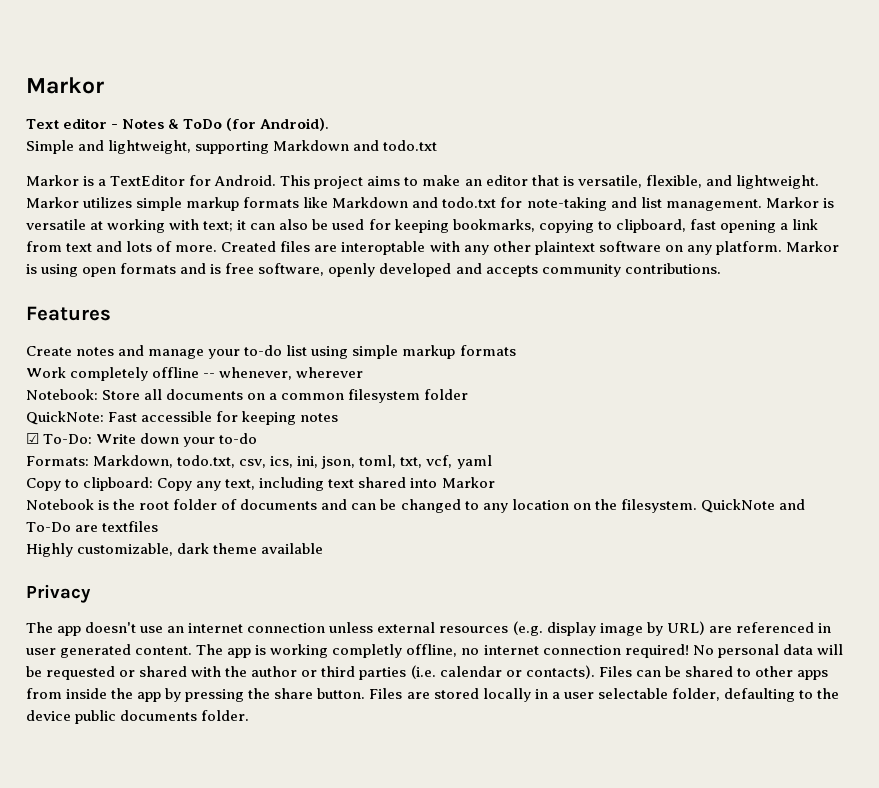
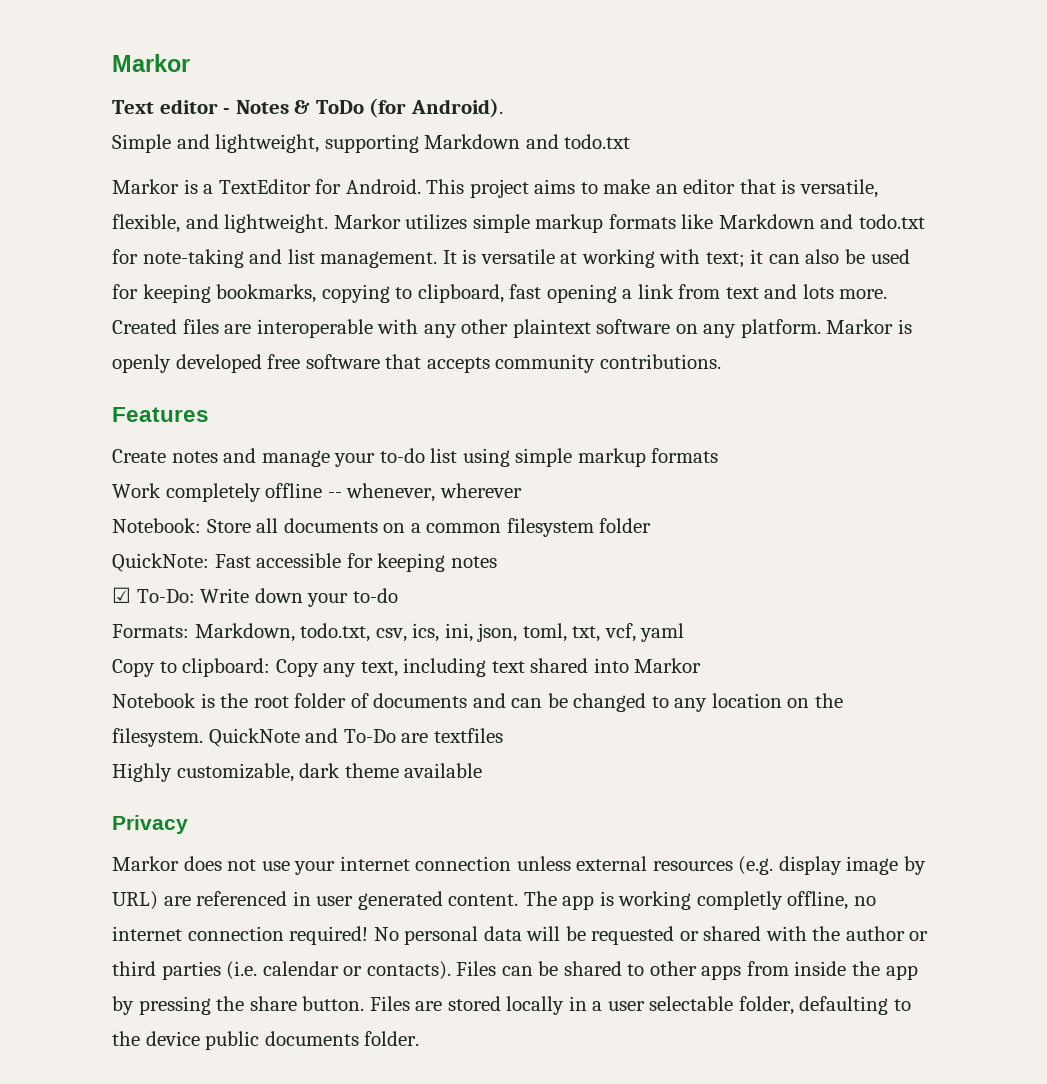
[765,197,819,208] Markor -> [442,250,457,264] It
[156,241,173,252] of -> (834, 291) none
[341,241,426,255] interoptable -> [256,319,373,338] interoperable
[41,263,482,277] using open formats and is free software, openly developed and -> [112,354,422,373] openly developed free software that
[26,622,185,636] The app doesn't use an -> [112,856,336,875] Markor does not use your

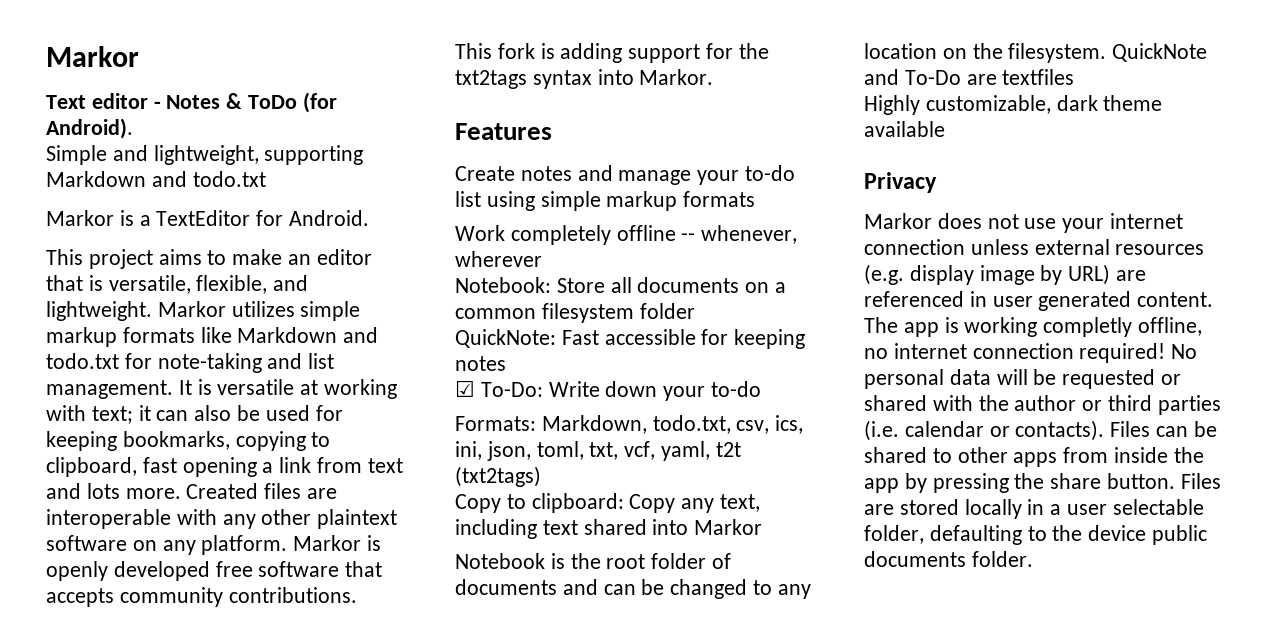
(421, 186) none -> (370, 218) //
(721, 361) none -> [455,43,769,63] [455,69,714,89] // This fork is adding support for the txt2tags syntax into Markor.
[640,623,685,642] yaml -> [661,441,741,461] [455,466,541,487] yaml, t2t (txt2tags)

